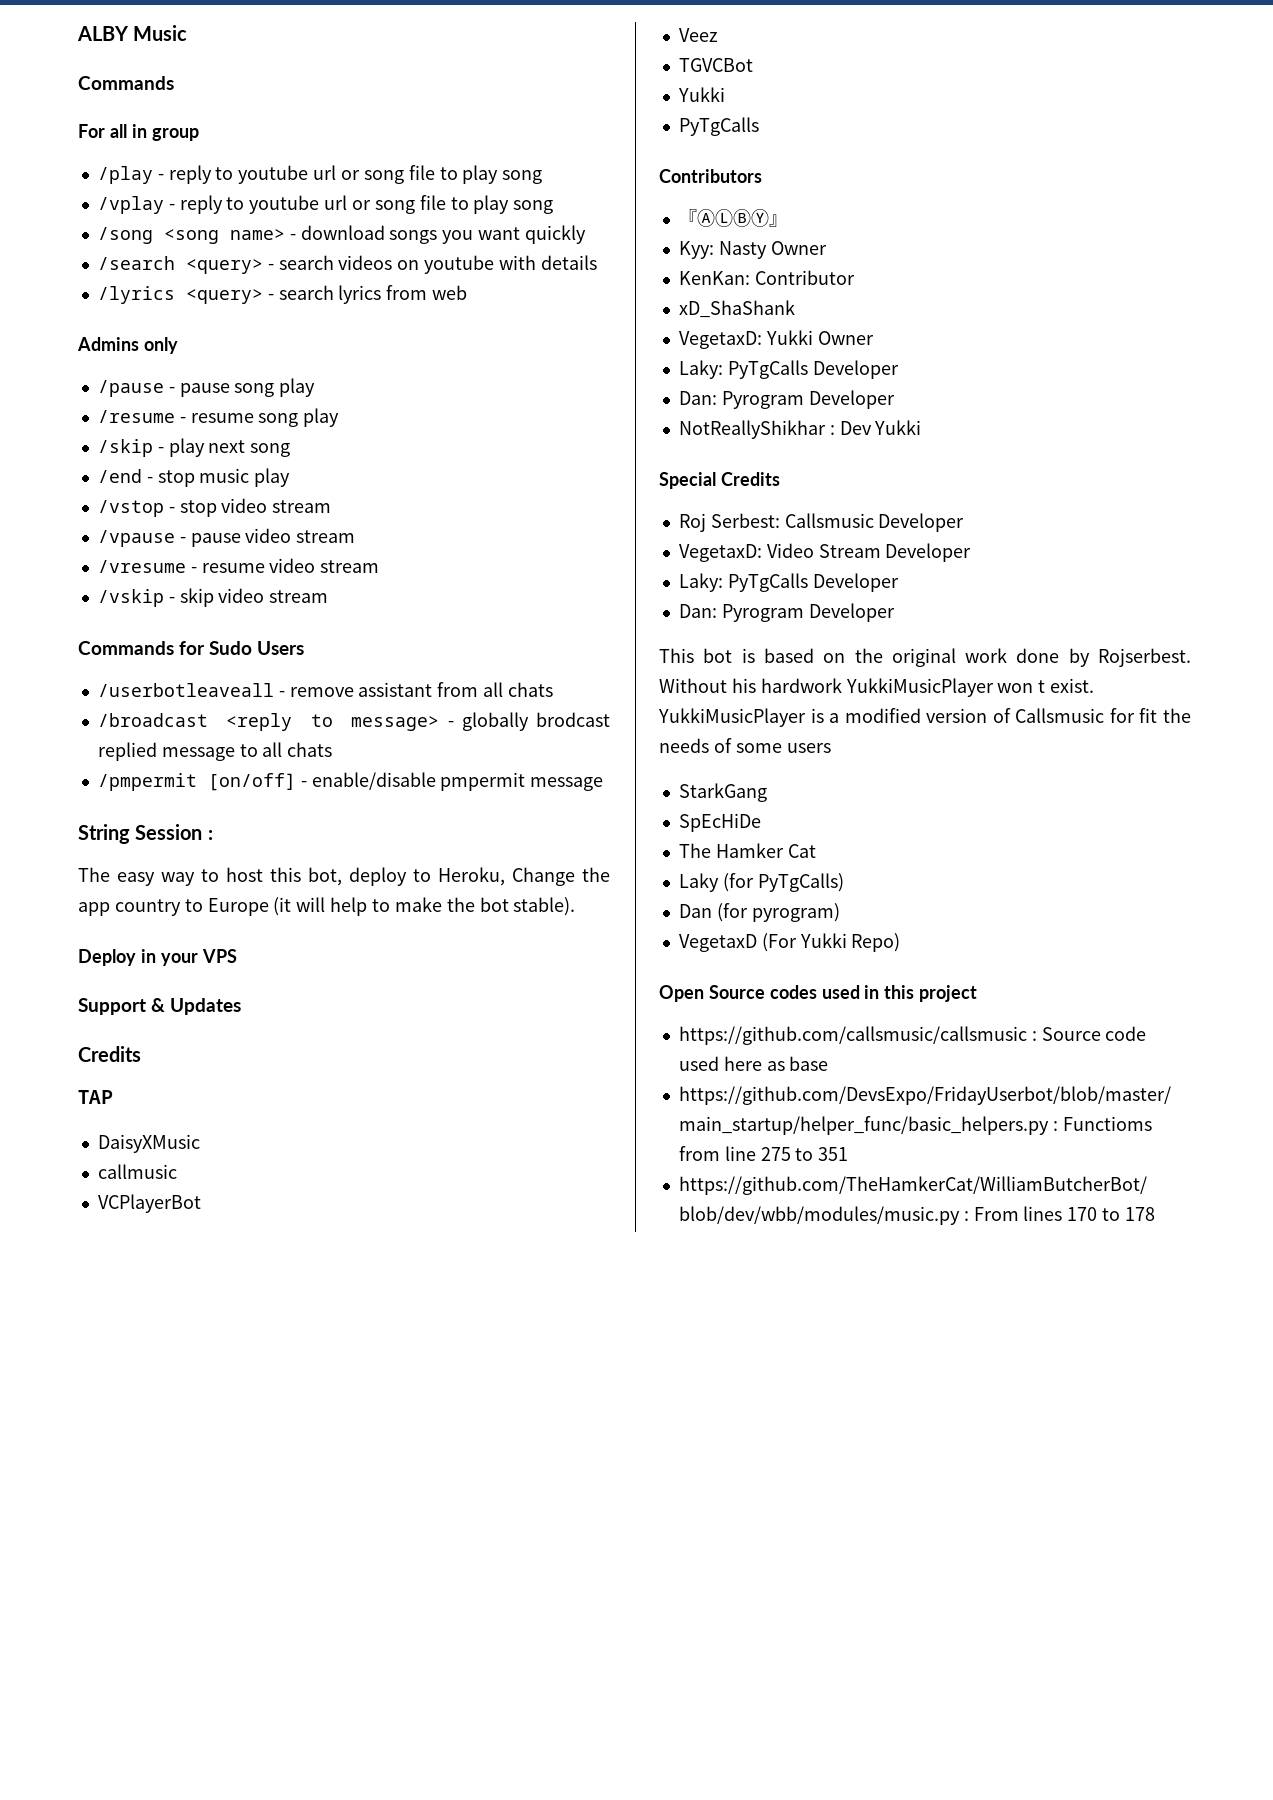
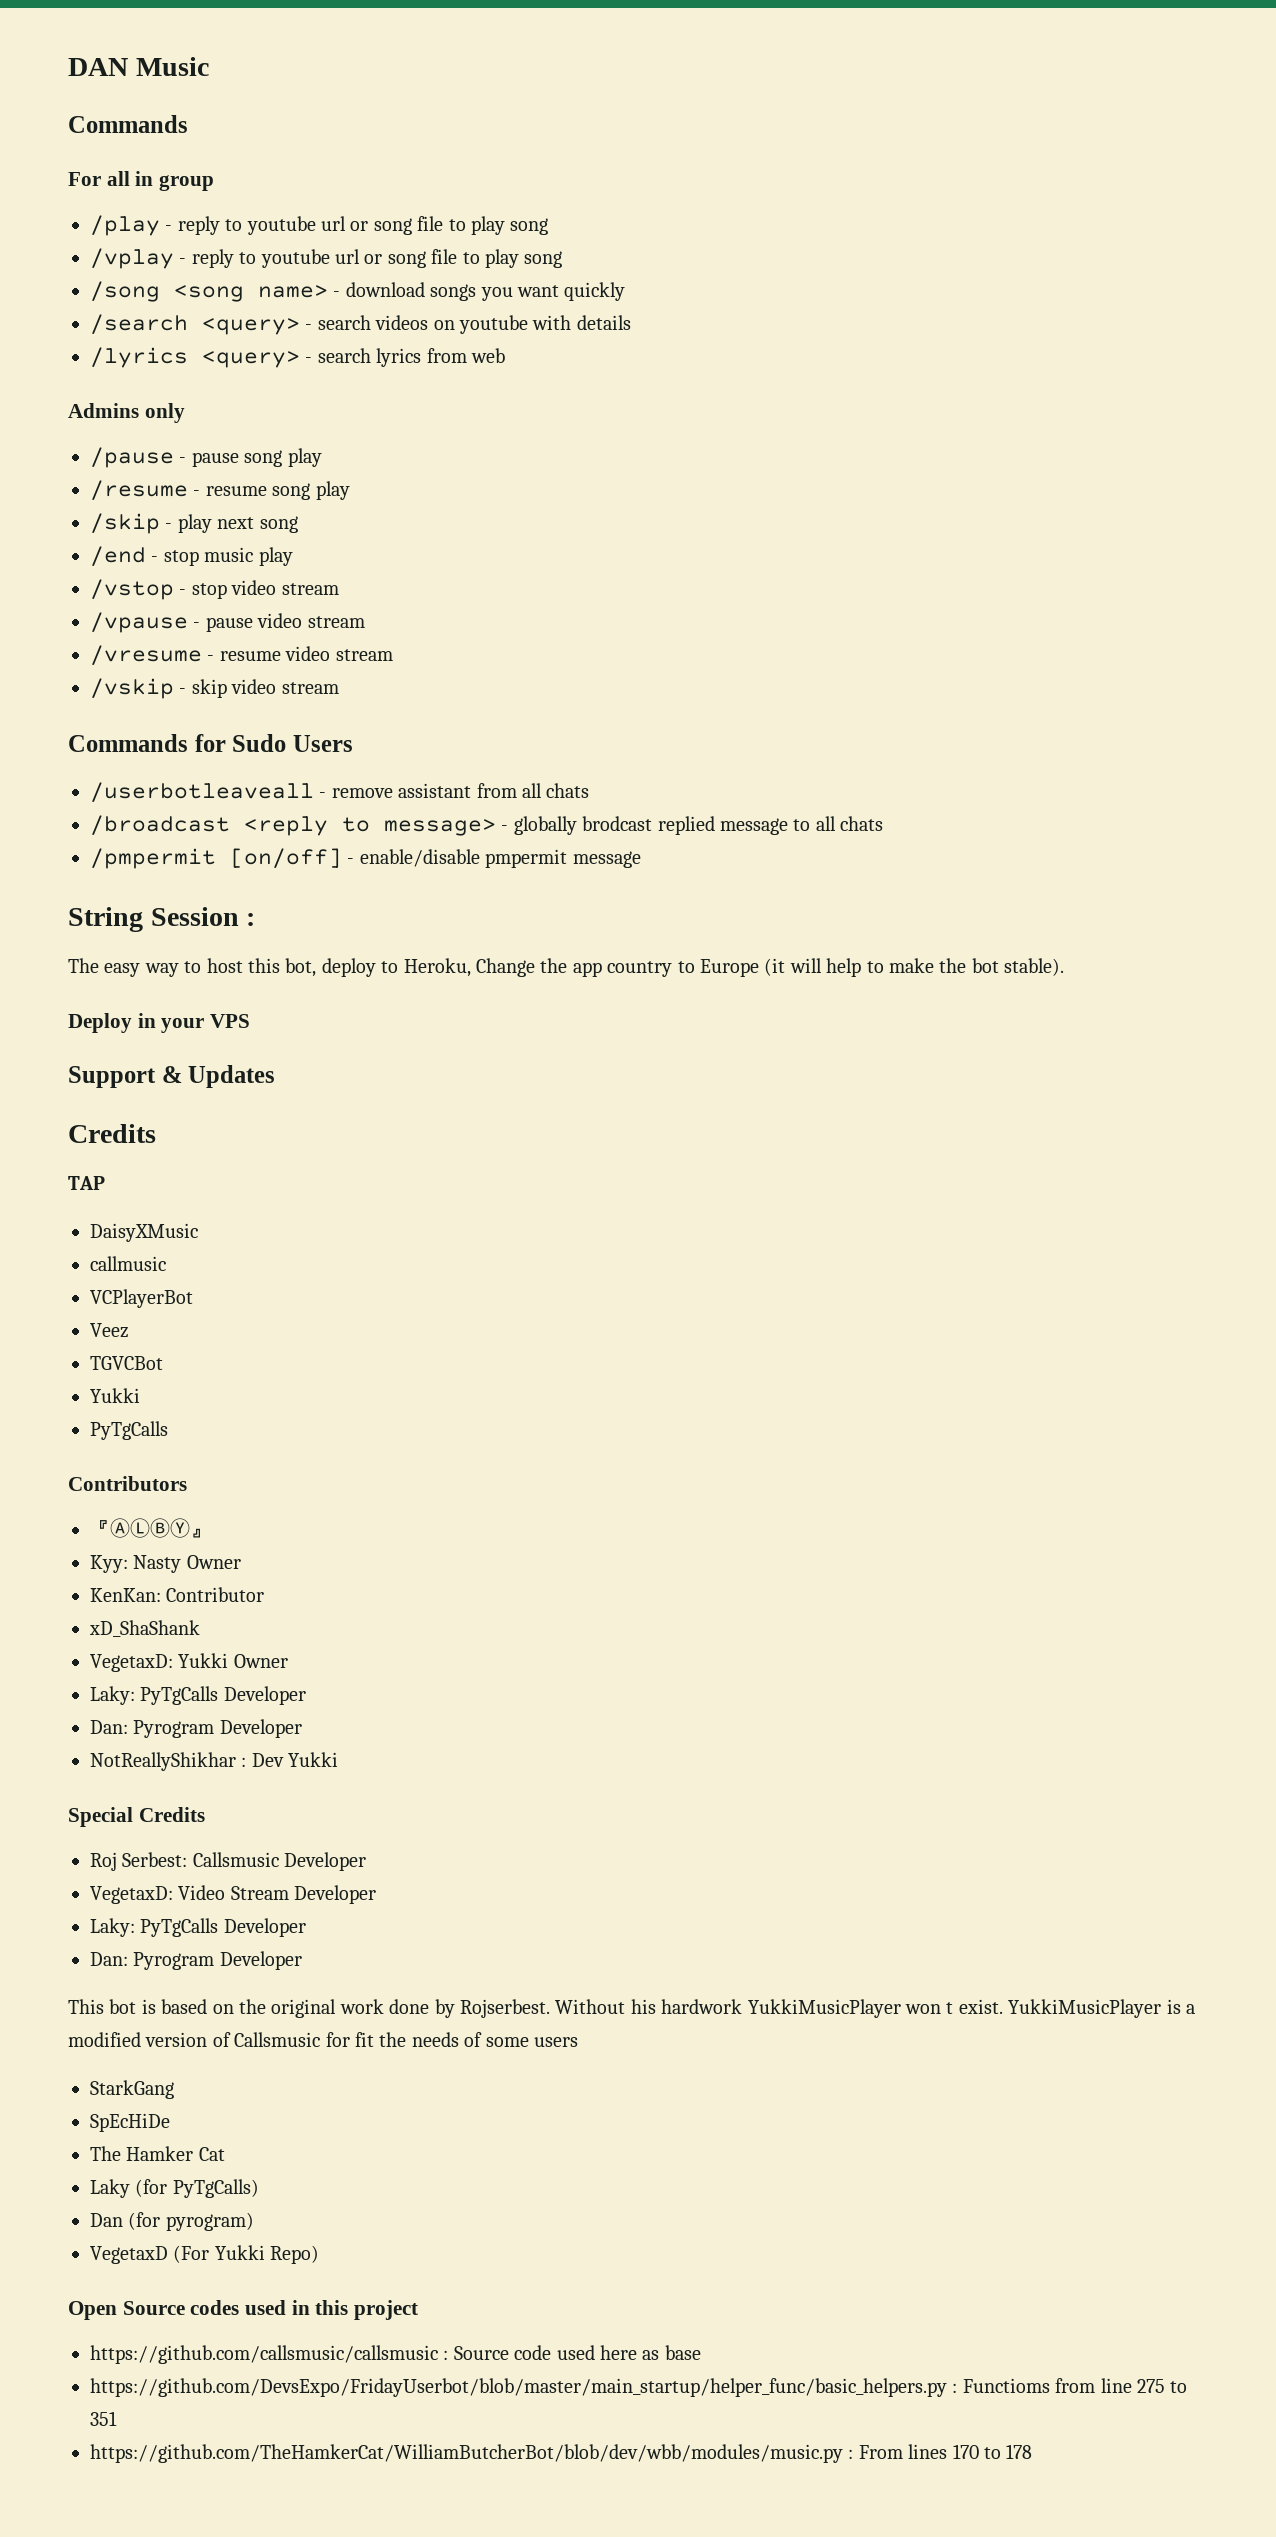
[77,26,129,41] ALBY -> [68,58,128,76] DAN

